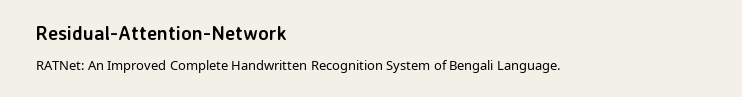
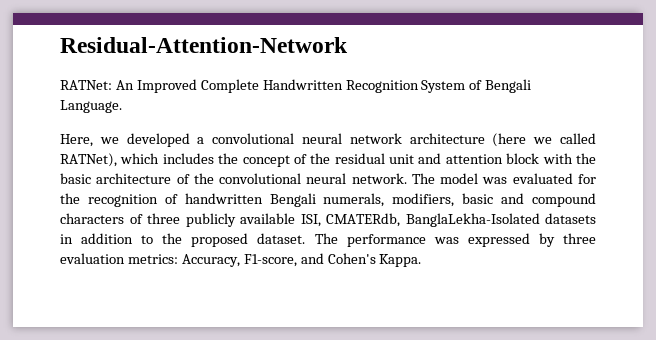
(560, 67) none -> [60,133,596,147] [60,153,596,167] [60,173,596,184] [60,193,597,207] [60,213,596,227] [60,233,596,247] [60,253,422,267] // Here, we developed a convolutional neural network architecture (here we called RATNet), which includes the concept of the residual unit and attention block with the basic architecture of the convolutional neural network. The model was evaluated for the recognition of handwritten Bengali numerals, modifiers, basic and compound characters of three publicly available ISI, CMATERdb, BanglaLekha-Isolated datasets in addition to the proposed dataset. The performance was expressed by three evaluation metrics: Accuracy, F1-score, and Cohen's Kappa.

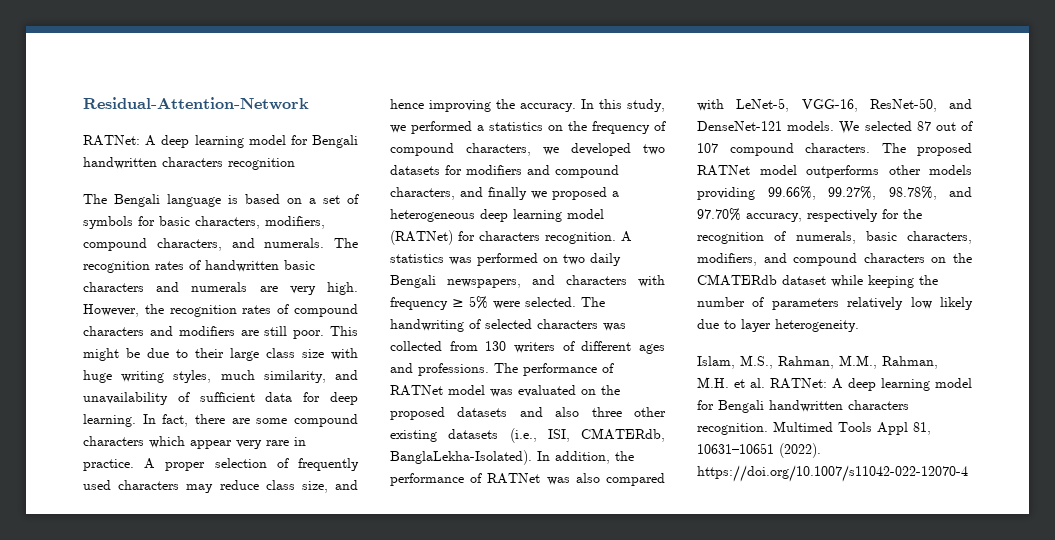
[115,79,532,93] [60,100,122,113] [60,133,596,147] [60,153,596,167] [60,173,596,184] [60,193,597,207] [60,213,596,227] [60,233,596,247] [60,253,422,267] An Improved Complete Handwritten Recognition System of Bengali Language. // Here, we developed a convolutional neural network architecture (here we called RATNet), which includes the concept of the residual unit and attention block with the basic architecture of the convolutional neural network. The model was evaluated for the recognition of handwritten Bengali numerals, modifiers, basic and compound characters of three publicly available ISI, CMATERdb, BanglaLekha-Isolated datasets in addition to the proposed dataset. The performance was expressed by three evaluation metrics: Accuracy, F1-score, and Cohen's Kappa. -> [145,135,358,148] [83,157,295,170] [83,194,359,207] [83,216,325,229] [83,238,358,251] [83,260,315,273] [83,282,358,295] [83,304,358,317] [83,326,358,339] [83,348,358,361] [83,370,358,383] [83,392,358,405] [83,414,358,427] [83,436,306,449] [83,458,359,471] [83,480,358,493] [390,99,665,112] [390,121,666,134] [390,143,665,156] [390,165,619,178] [390,187,619,200] [390,209,604,222] [390,230,632,245] [390,253,621,266] [390,275,665,288] [390,296,605,310] [390,319,626,332] [390,341,665,354] [390,363,614,376] [390,385,620,397] [390,407,666,420] [390,428,665,443] [390,450,634,465] [390,473,665,486] [697,98,972,112] [697,121,973,134] [697,143,972,156] [697,165,972,178] [697,186,972,200] [697,208,922,222] [697,231,972,244] [697,253,972,266] [697,274,938,288] [697,297,973,310] [697,319,859,332] [697,355,938,369] [697,377,972,391] [697,400,909,413] [697,421,931,435] [697,443,821,458] [697,465,968,482] A deep learning model for Bengali handwritten characters recognition // The Bengali language is based on a set of symbols for basic characters, modifiers, compound characters, and numerals. The recognition rates of handwritten basic characters and numerals are very high. However, the recognition rates of compound characters and modifiers are still poor. This might be due to their large class size with huge writing styles, much similarity, and unavailability of sufficient data for deep learning. In fact, there are some compound characters which appear very rare in practice. A proper selection of frequently used characters may reduce class size, and hence improving the accuracy. In this study, we performed a statistics on the frequency of compound characters, we developed two datasets for modifiers and compound characters, and finally we proposed a heterogeneous deep learning model (RATNet) for characters recognition. A statistics was performed on two daily Bengali newspapers, and characters with frequency ≥ 5% were selected. The handwriting of selected characters was collected from 130 writers of different ages and professions. The performance of RATNet model was evaluated on the proposed datasets and also three other existing datasets (i.e., ISI, CMATERdb, BanglaLekha-Isolated). In addition, the performance of RATNet was also compared with LeNet-5, VGG-16, ResNet-50, and DenseNet-121 models. We selected 87 out of 107 compound characters. The proposed RATNet model outperforms other models providing 99.66%, 99.27%, 98.78%, and 97.70% accuracy, respectively for the recognition of numerals, basic characters, modifiers, and compound characters on the CMATERdb dataset while keeping the number of parameters relatively low likely due to layer heterogeneity. // Islam, M.S., Rahman, M.M., Rahman, M.H. et al. RATNet: A deep learning model for Bengali handwritten characters recognition. Multimed Tools Appl 81, 10631–10651 (2022). https://doi.org/10.1007/s11042-022-12070-4

